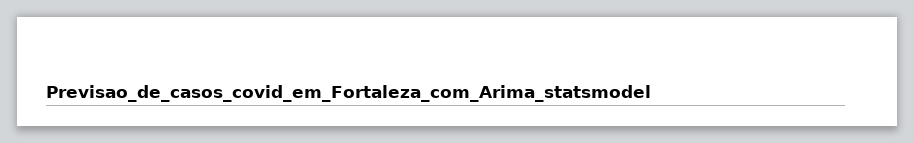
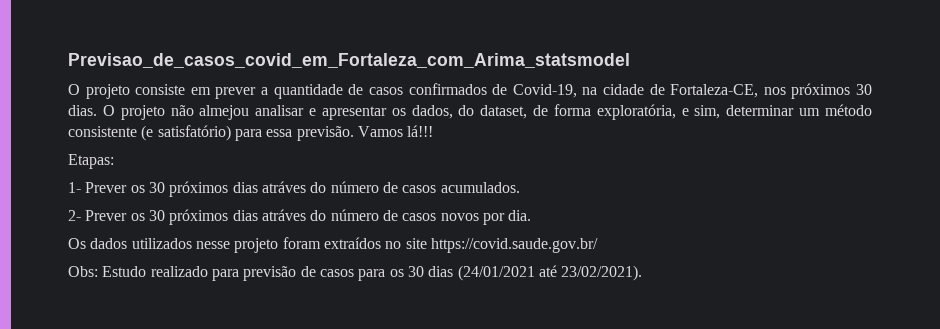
(651, 93) none -> [68,83,872,99] [68,104,873,120] [68,125,434,141] [68,154,114,169] [68,181,520,197] [68,209,532,225] [68,237,598,253] [68,265,643,281] // O projeto consiste em prever a quantidade de casos confirmados de Covid-19, na cidade de Fortaleza-CE, nos próximos 30 dias. O projeto não almejou analisar e apresentar os dados, do dataset, de forma exploratória, e sim, determinar um método consistente (e satisfatório) para essa previsão. Vamos lá!!! // Etapas: // 1- Prever os 30 próximos dias atráves do número de casos acumulados. // 2- Prever os 30 próximos dias atráves do número de casos novos por dia. // Os dados utilizados nesse projeto foram extraídos no site https://covid.saude.gov.br/ // Obs: Estudo realizado para previsão de casos para os 30 dias (24/01/2021 até 23/02/2021).

